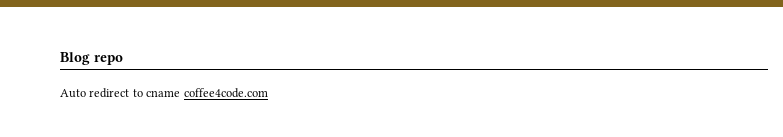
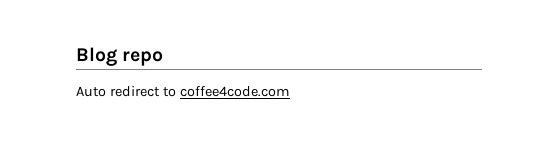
[146,90,181,97] cname -> (176, 92) none

